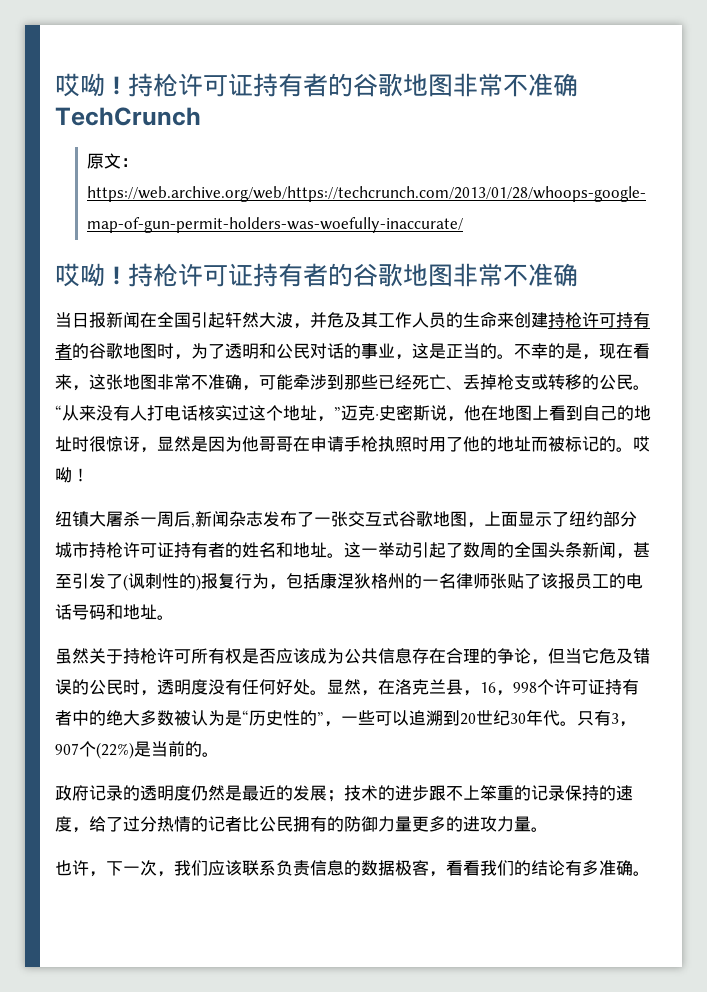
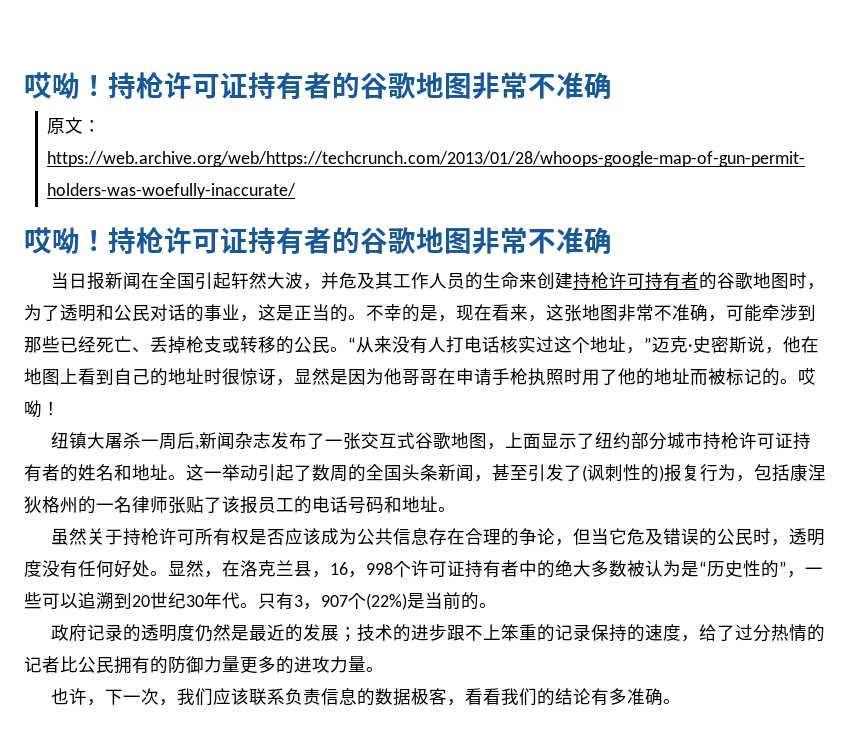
[55,107,201,126] TechCrunch -> (612, 85) none

